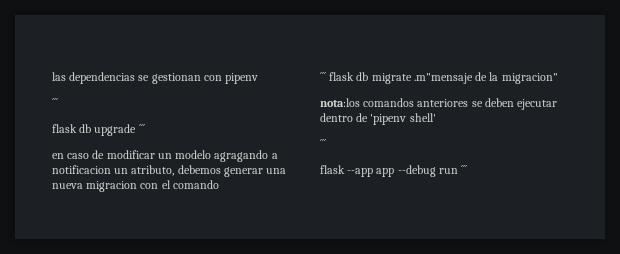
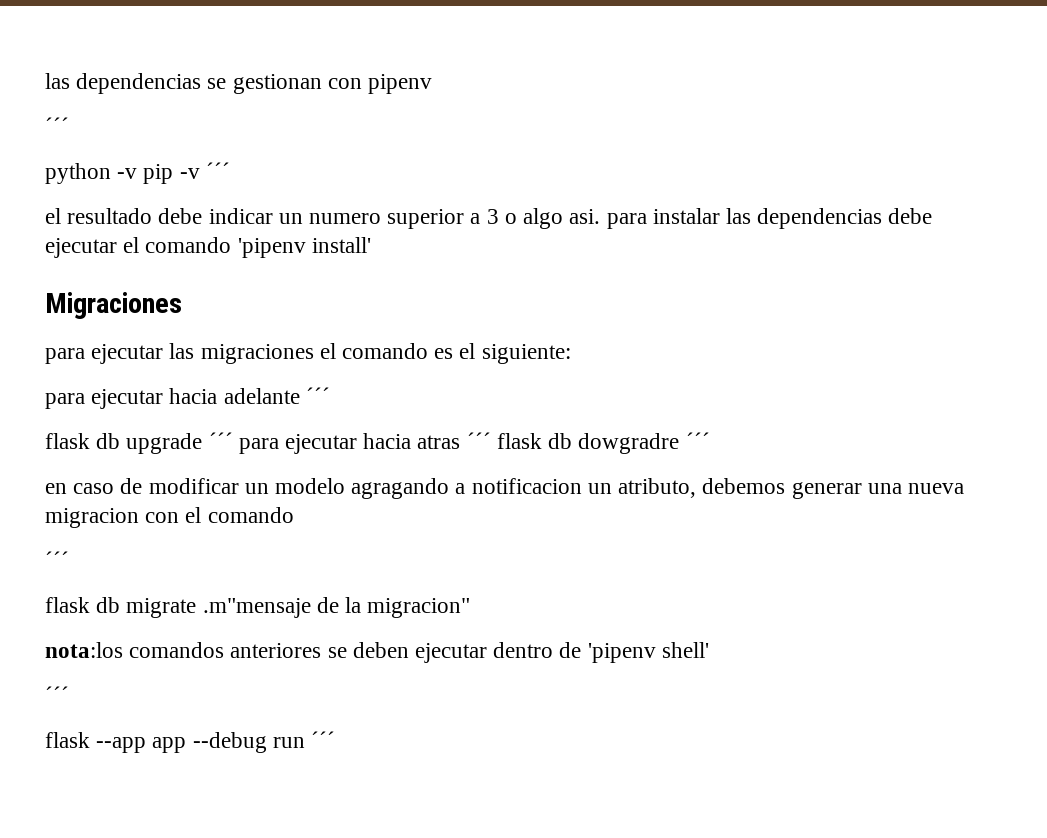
[52,124,137,136] flask db upgrade -> [45,162,230,184] [45,208,933,229] [45,237,371,258] [45,292,182,319] [45,343,571,364] [45,387,330,409] [45,432,680,454] python -v pip -v ´´´ // el resultado debe indicar un numero superior a 3 o algo asi. para instalar las dependencias debe ejecutar el comando 'pipenv install' // Migraciones // para ejecutar las migraciones el comando es el siguiente: // para ejecutar hacia adelante ´´´ // flask db upgrade ´´´ para ejecutar hacia atras ´´´ flask db dowgradre
(326, 76) none -> (69, 559) //

